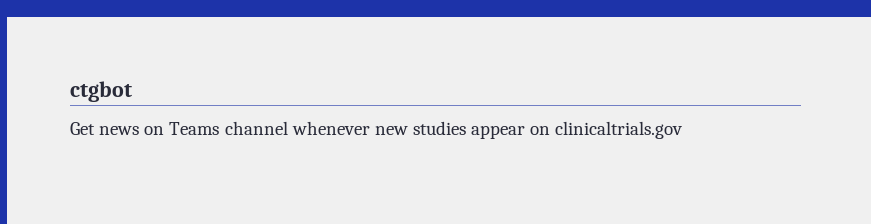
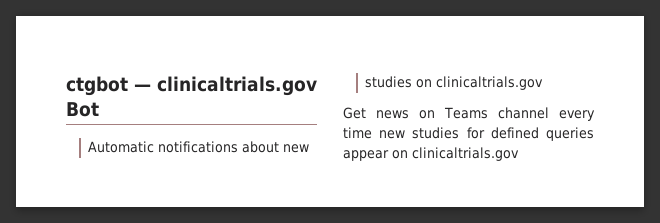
(132, 91) none -> [134,76,317,96] [66,102,99,117] [88,141,310,153] [365,76,544,90] — clinicaltrials.gov Bot // Automatic notifications about new studies on clinicaltrials.gov
[291,121,466,135] whenever new studies -> [559,110,595,121] [343,127,594,141] every time new studies for defined queries

